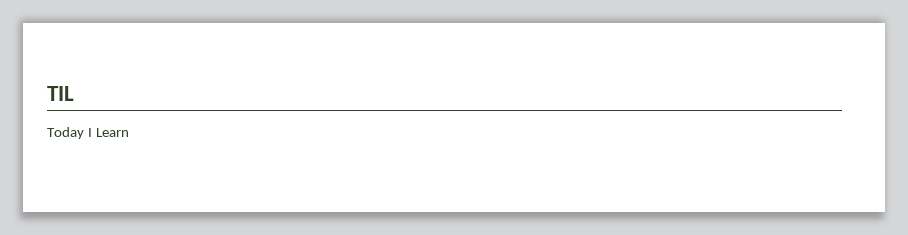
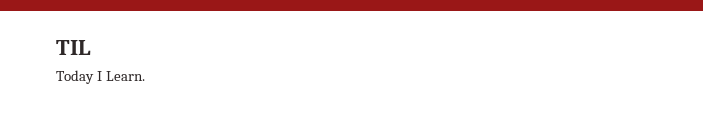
[95,128,129,137] Learn -> [105,71,145,81] Learn.

